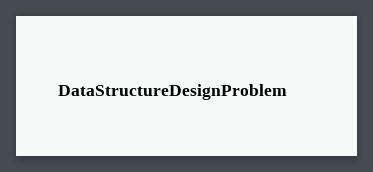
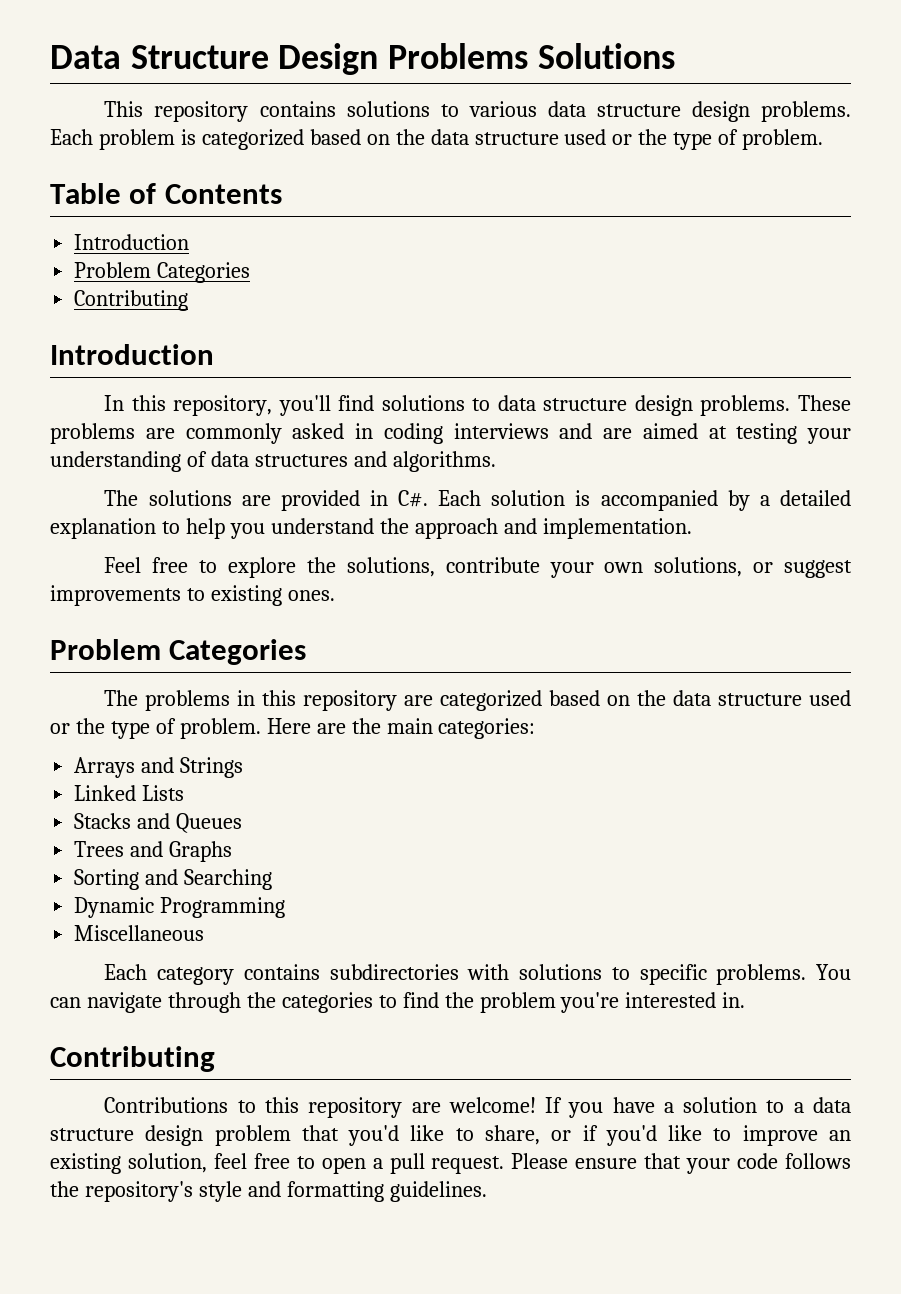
[58,84,287,100] DataStructureDesignProblem -> [50,43,675,75] [104,101,852,122] [50,129,824,150] [50,183,282,204] [74,234,190,250] [74,262,251,283] [74,290,189,311] [50,344,214,365] [104,395,852,416] [50,423,851,444] [50,451,496,472] [104,490,851,511] [50,518,692,539] [104,557,852,578] [50,585,335,606] [50,639,307,665] [104,690,852,711] [50,718,536,739] [74,757,244,778] [74,785,185,801] [74,813,243,833] [74,841,233,862] [74,869,273,890] [74,897,286,918] [74,925,205,941] [104,964,851,985] [50,992,746,1013] [50,1046,215,1072] [104,1097,851,1118] [50,1125,852,1146] [50,1153,852,1174] [50,1181,487,1202] Data Structure Design Problems Solutions // This repository contains solutions to various data structure design problems. Each problem is categorized based on the data structure used or the type of problem. // Table of Contents // Introduction // Problem Categories // Contributing // Introduction // In this repository, you'll find solutions to data structure design problems. These problems are commonly asked in coding interviews and are aimed at testing your understanding of data structures and algorithms. // The solutions are provided in C#. Each solution is accompanied by a detailed explanation to help you understand the approach and implementation. // Feel free to explore the solutions, contribute your own solutions, or suggest improvements to existing ones. // Problem Categories // The problems in this repository are categorized based on the data structure used or the type of problem. Here are the main categories: // Arrays and Strings // Linked Lists // Stacks and Queues // Trees and Graphs // Sorting and Searching // Dynamic Programming // Miscellaneous // Each category contains subdirectories with solutions to specific problems. You can navigate through the categories to find the problem you're interested in. // Contributing // Contributions to this repository are welcome! If you have a solution to a data structure design problem that you'd like to share, or if you'd like to improve an existing solution, feel free to open a pull request. Please ensure that your code follows the repository's style and formatting guidelines.

